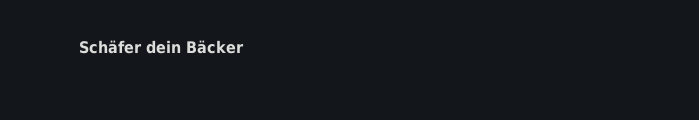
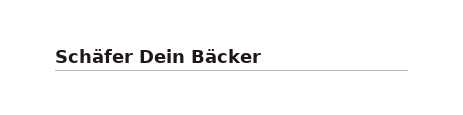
[146,40,181,54] dein -> [139,49,185,63] Dein

